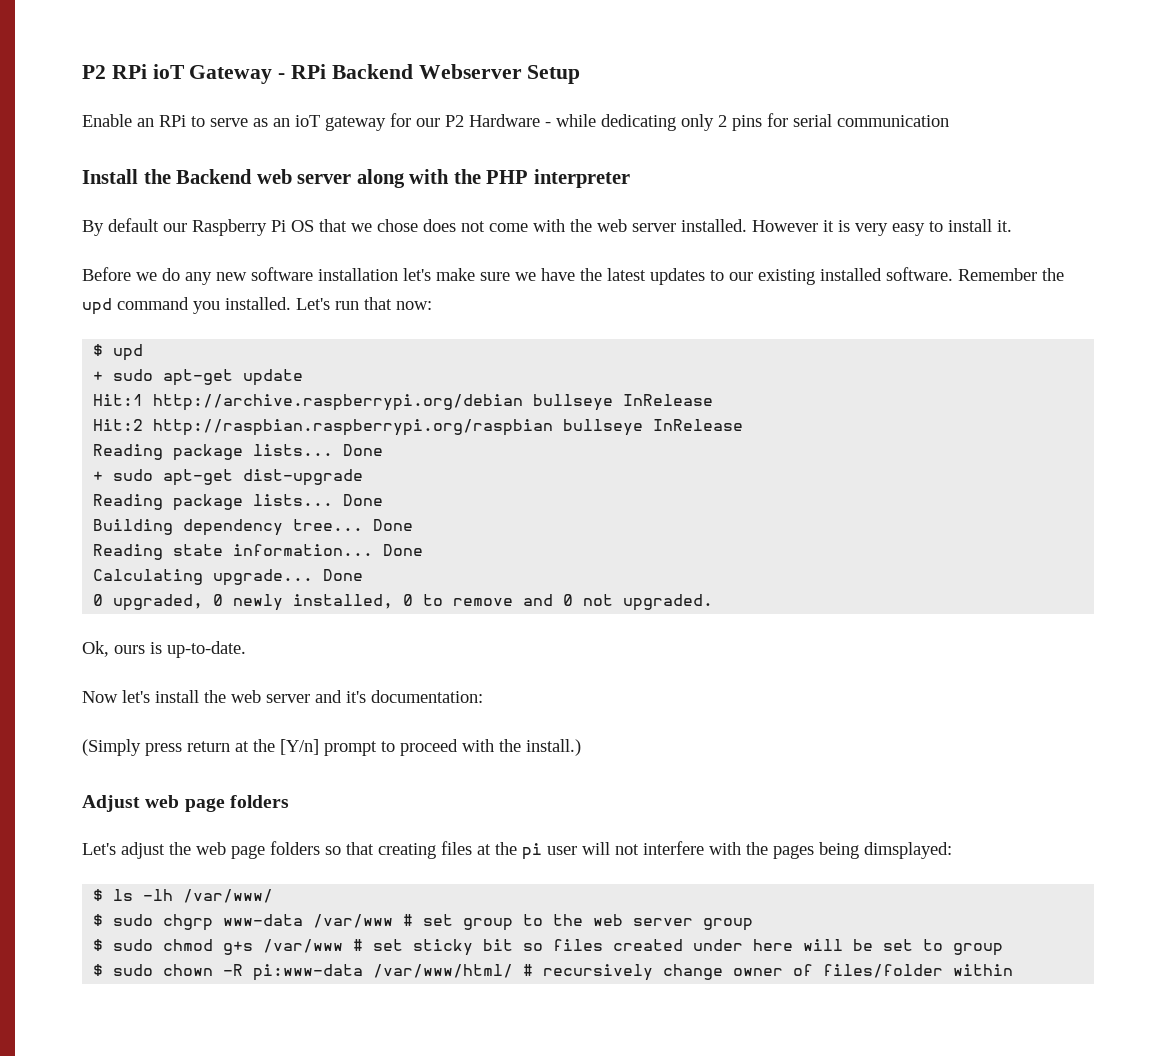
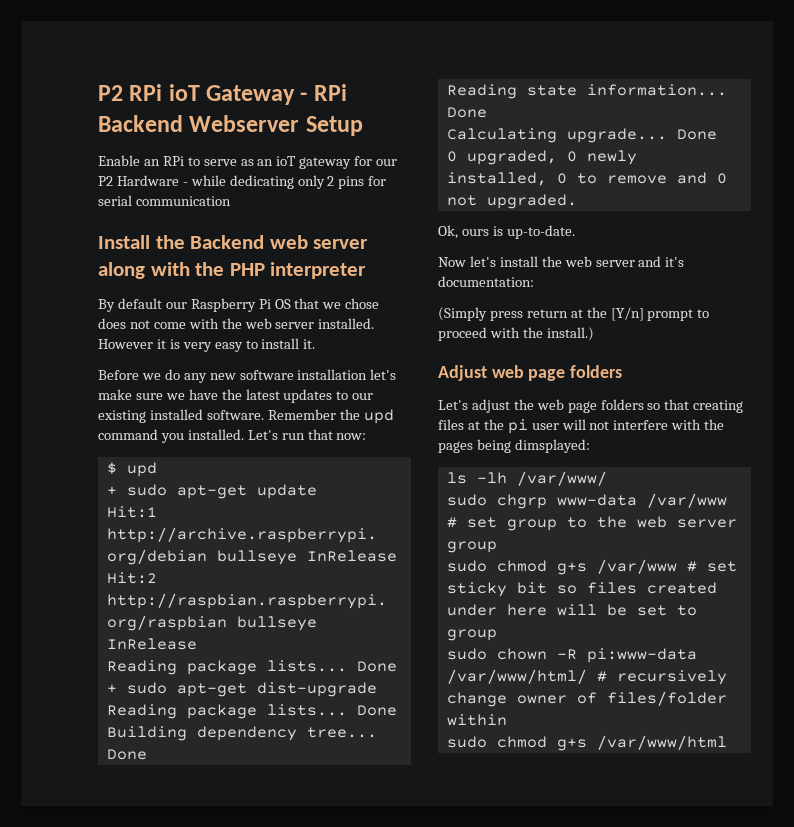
[93,889,104,901] $ -> (590, 446) none
[93,914,104,926] $ -> (607, 478) none
[93,939,104,951] $ -> (497, 547) none
[93,964,104,976] $ -> (497, 635) none
(1014, 970) none -> [446,735,727,751] // sudo chmod g+s /var/www/html

